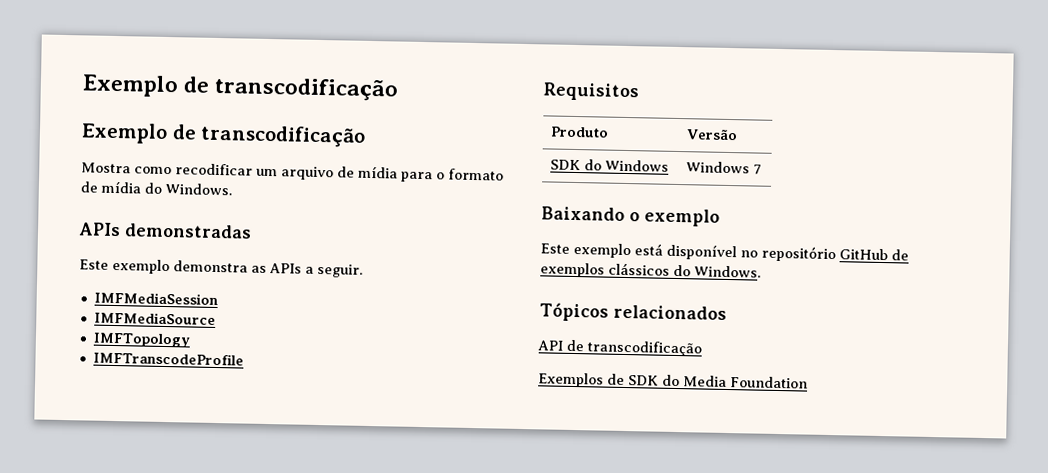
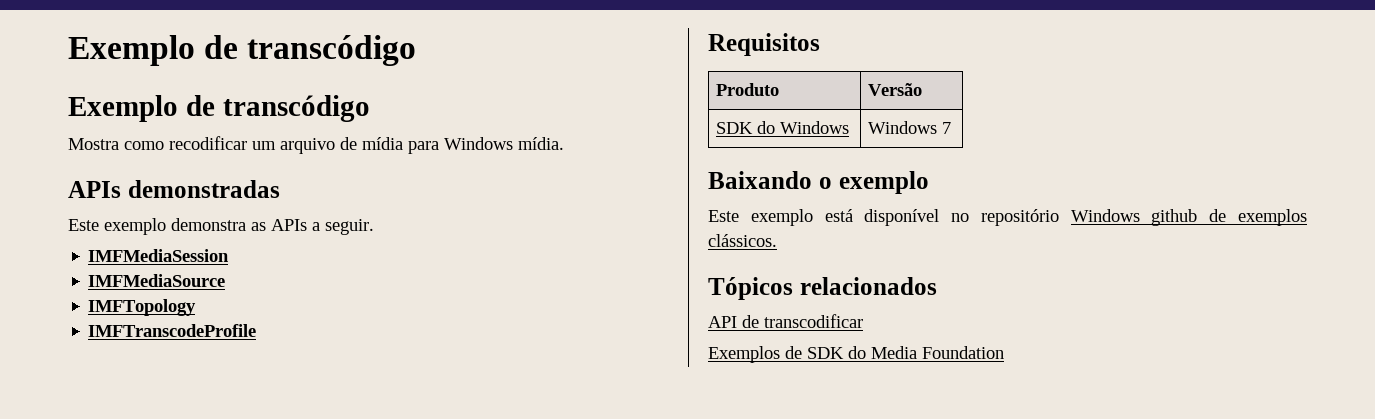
[82,74,400,102] [81,122,367,148] Exemplo de transcodificação // Exemplo de transcodificação -> [68,35,417,66] [68,95,370,122] Exemplo de transcódigo // Exemplo de transcódigo
[436,168,504,181] [80,180,232,196] o formato de mídia do Windows. -> [444,137,564,150] Windows mídia.
[839,248,909,261] [540,262,761,278] GitHub de exemplos clássicos do Windows. -> [1070,209,1307,226] [708,234,777,247] Windows github de exemplos clássicos.
[587,340,702,357] transcodificação -> [764,314,863,328] transcodificar

